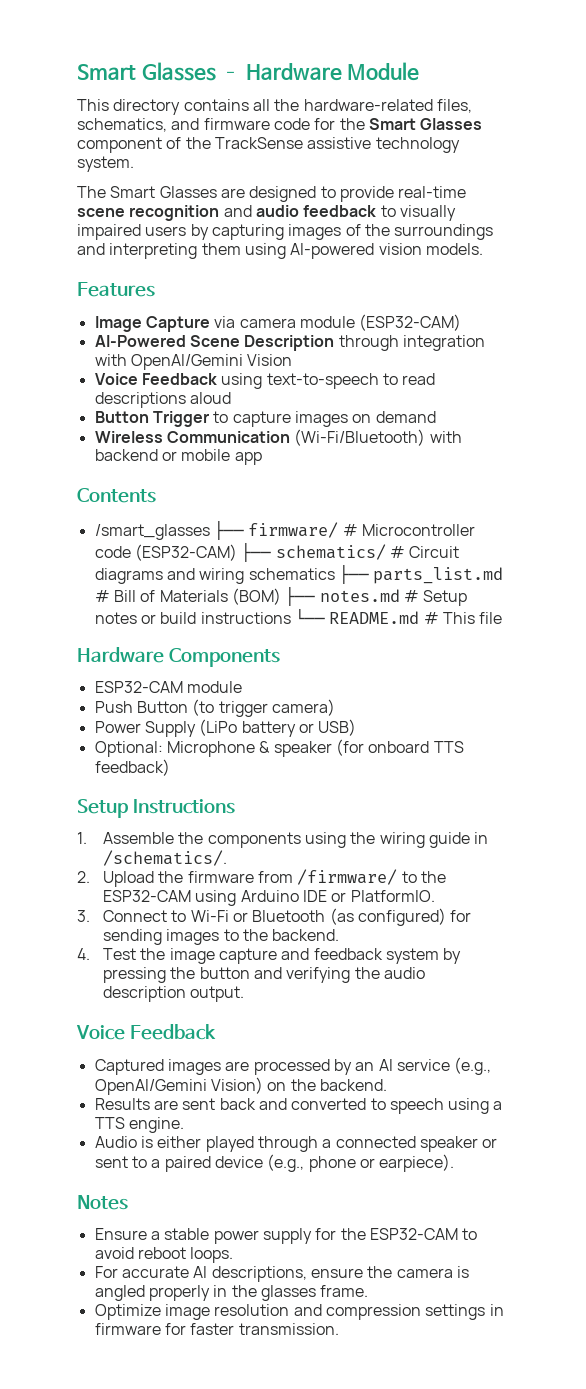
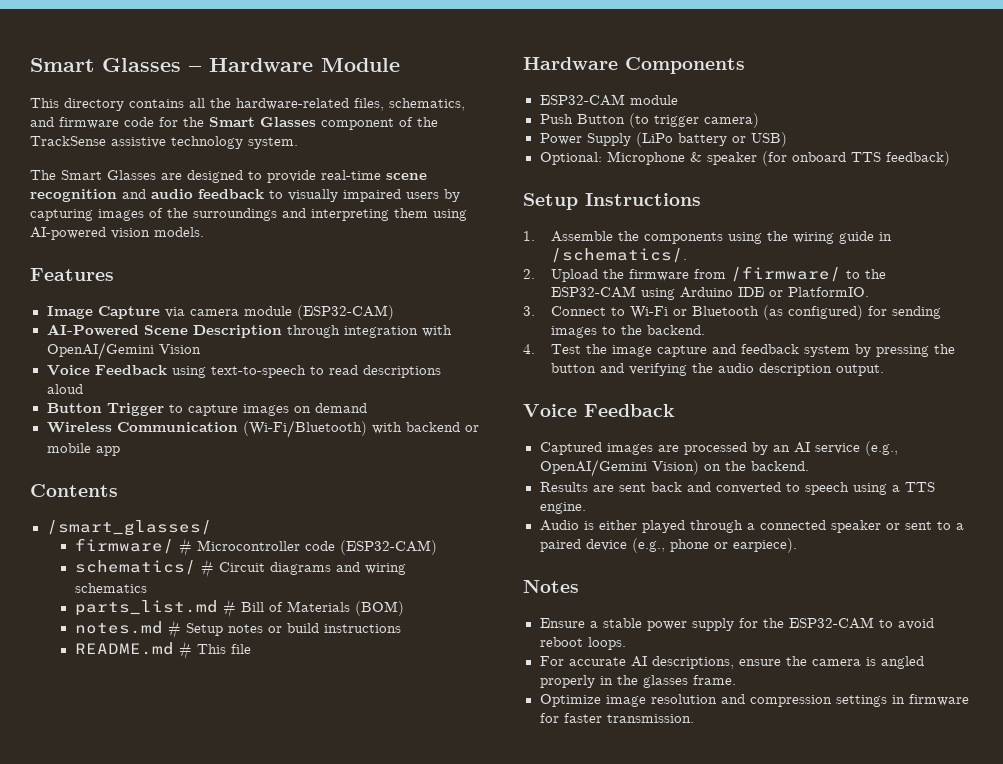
[94,520,244,540] /smart_glasses ├── -> [46,520,212,536] /smart_glasses/ //
[241,542,272,562] ├── -> (437, 547) //
[338,564,369,584] ├── -> (147, 588) //
[285,586,316,606] ├── -> (404, 608) //
[294,608,325,624] └── -> (401, 628) //

